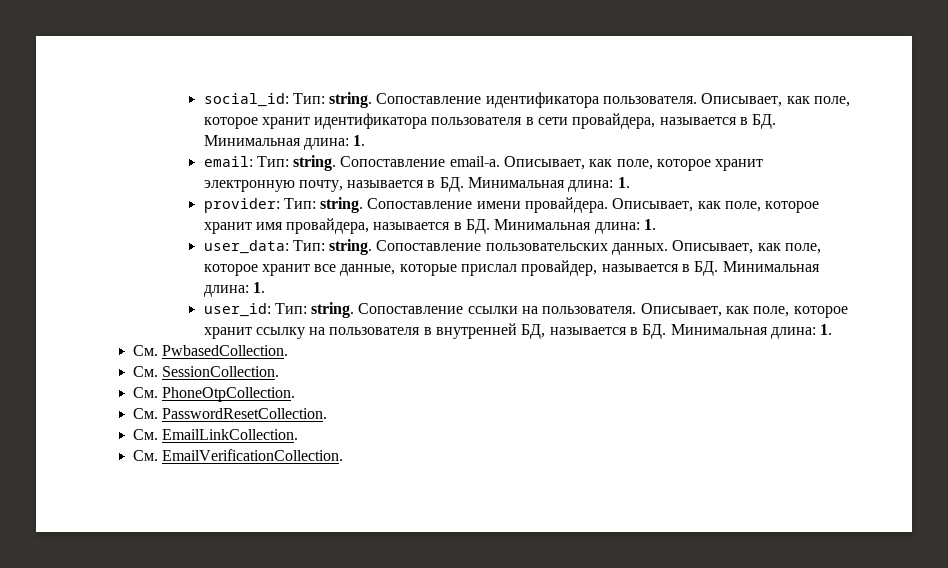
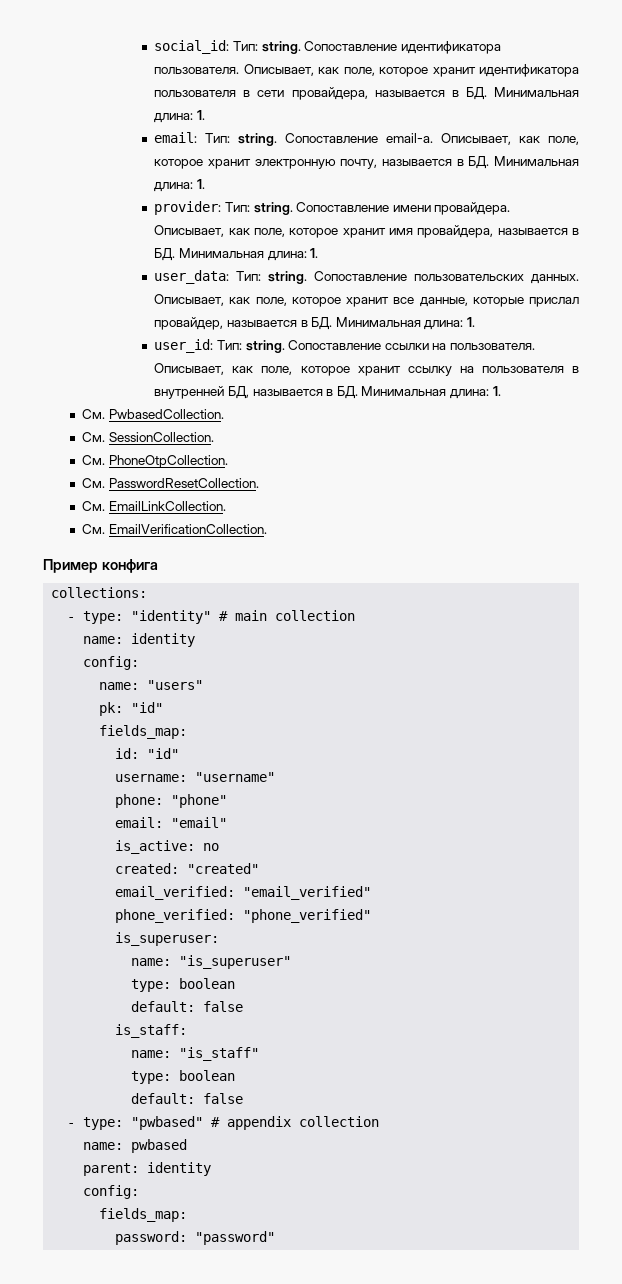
(344, 455) none -> [43,559,158,573] [51,587,148,598] [67,610,356,624] [83,633,196,647] [83,656,140,670] [99,680,204,690] [99,702,164,716] [99,725,188,739] [115,748,180,759] [115,772,276,782] [115,794,228,808] [115,817,228,828] [115,840,220,854] [115,863,260,874] [115,886,372,900] [115,909,372,923] [115,932,220,946] [131,955,292,969] [131,978,236,992] [131,1001,244,1012] [115,1024,188,1038] [131,1047,260,1061] [131,1070,236,1084] [131,1093,244,1104] [67,1116,380,1130] [83,1139,188,1153] [83,1162,212,1176] [83,1185,140,1199] [99,1208,188,1222] [115,1231,276,1245] // Пример конфига // collections: // - type: "identity" # main collection // name: identity // config: // name: "users" // pk: "id" // fields_map: // id: "id" // username: "username" // phone: "phone" // email: "email" // is_active: no // created: "created" // email_verified: "email_verified" // phone_verified: "phone_verified" // is_superuser: // name: "is_superuser" // type: boolean // default: false // is_staff: // name: "is_staff" // type: boolean // default: false // - type: "pwbased" # appendix collection // name: pwbased // parent: identity // config: // fields_map: // password: "password"

